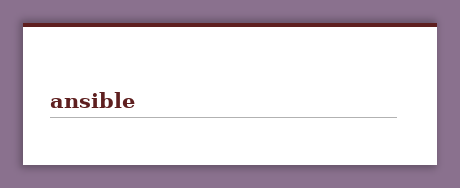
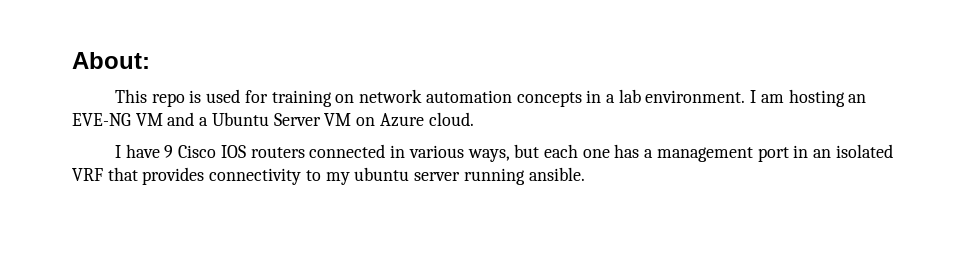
[50,92,135,108] ansible -> [72,52,150,69] [115,89,867,107] [72,112,474,127] [115,144,893,162] [72,167,585,185] About: // This repo is used for training on network automation concepts in a lab environment. I am hosting an EVE-NG VM and a Ubuntu Server VM on Azure cloud. // I have 9 Cisco IOS routers connected in various ways, but each one has a management port in an isolated VRF that provides connectivity to my ubuntu server running ansible.

